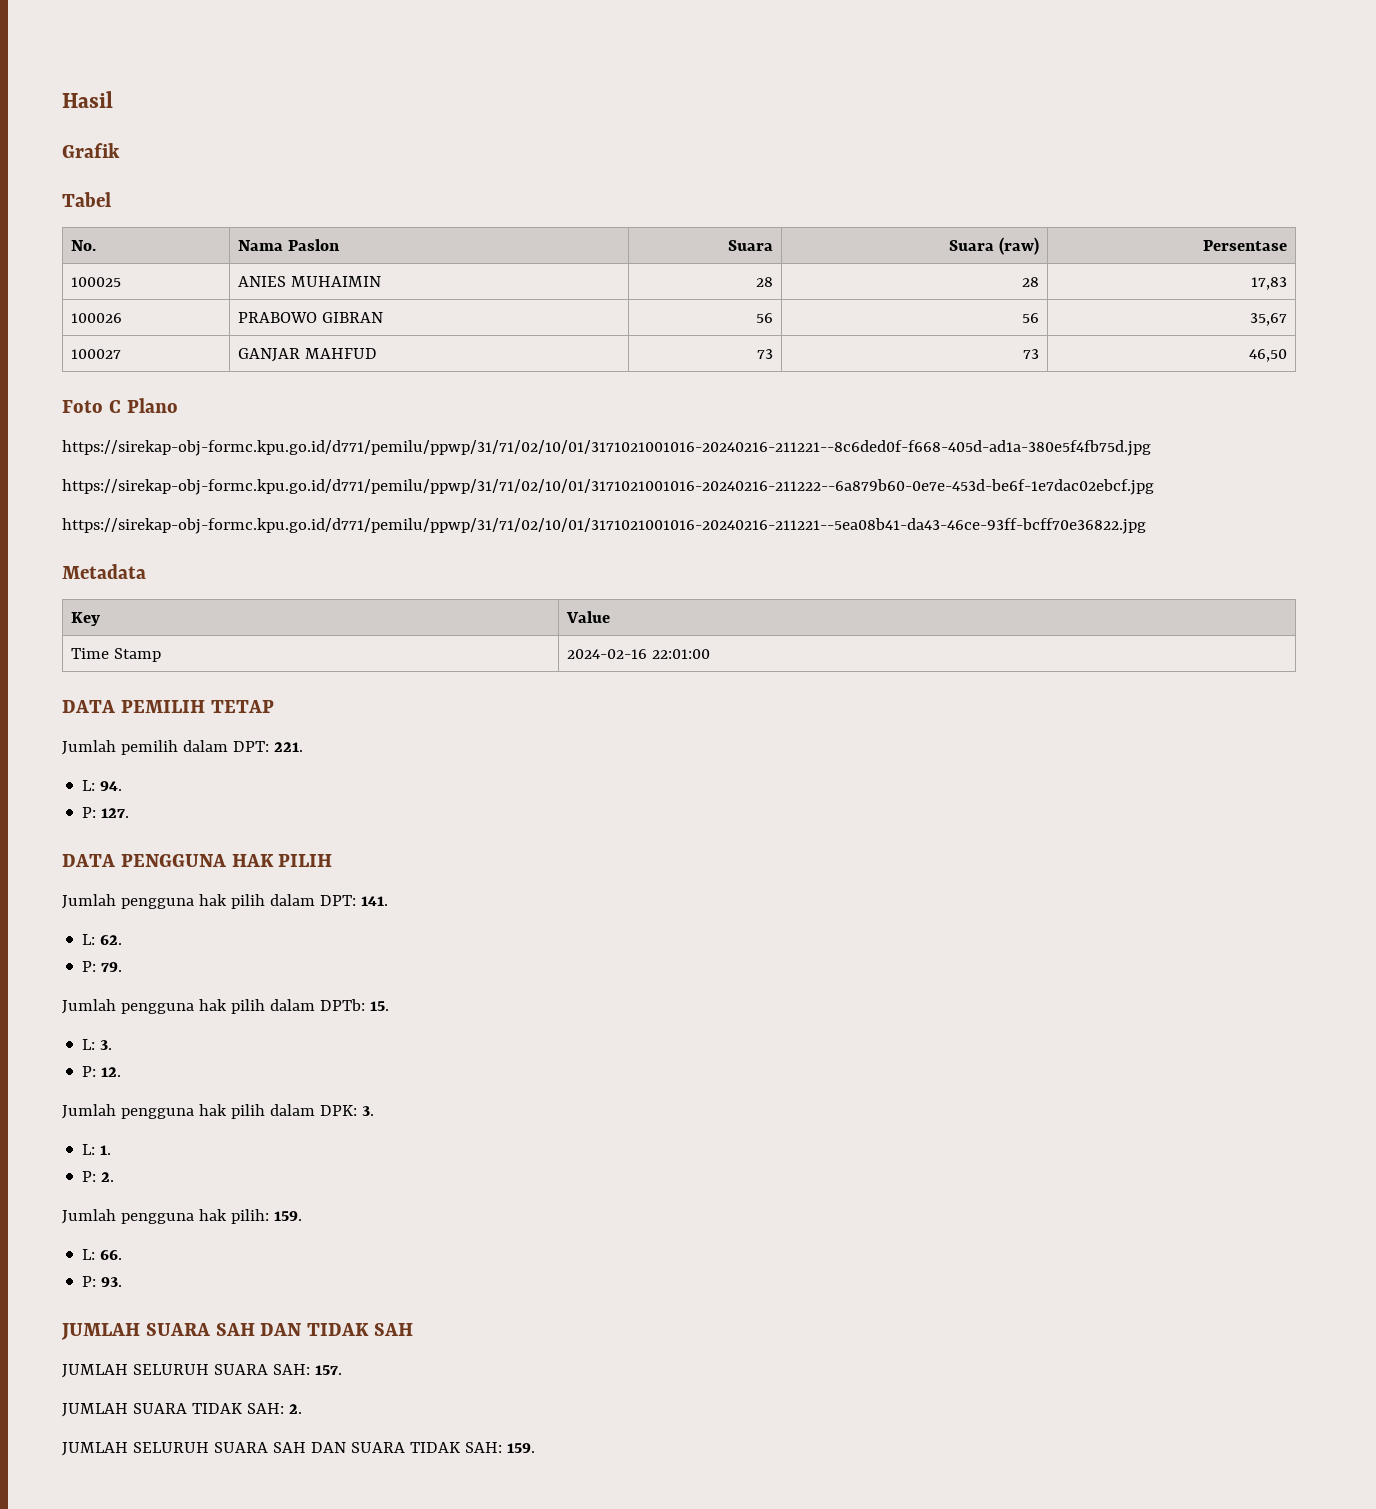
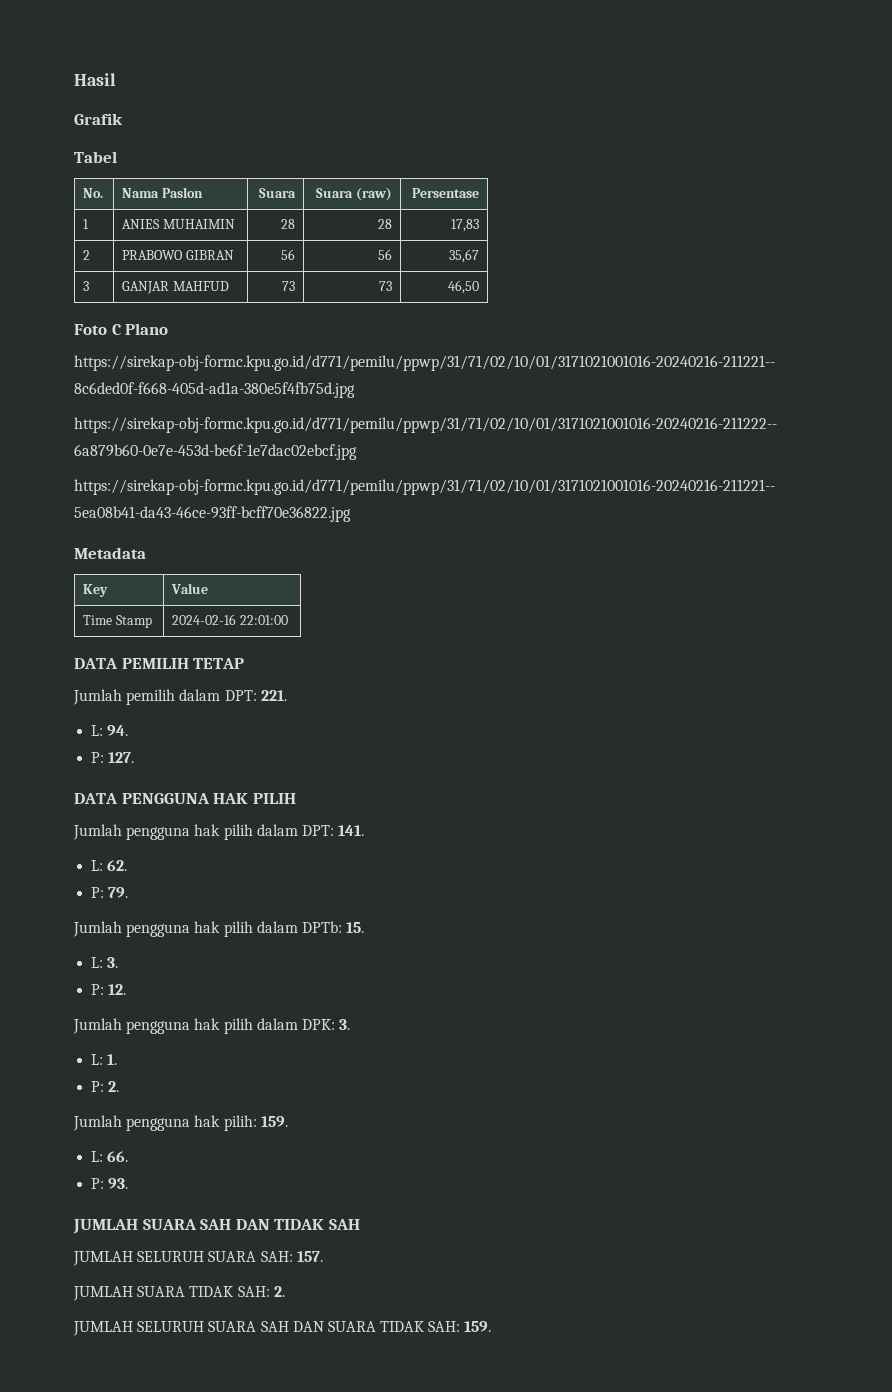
[70,277,121,287] 100025 -> [83,219,90,229] 1
[70,313,122,323] 100026 -> [83,250,91,260] 2
[70,349,121,359] 100027 -> [83,281,90,291] 3

